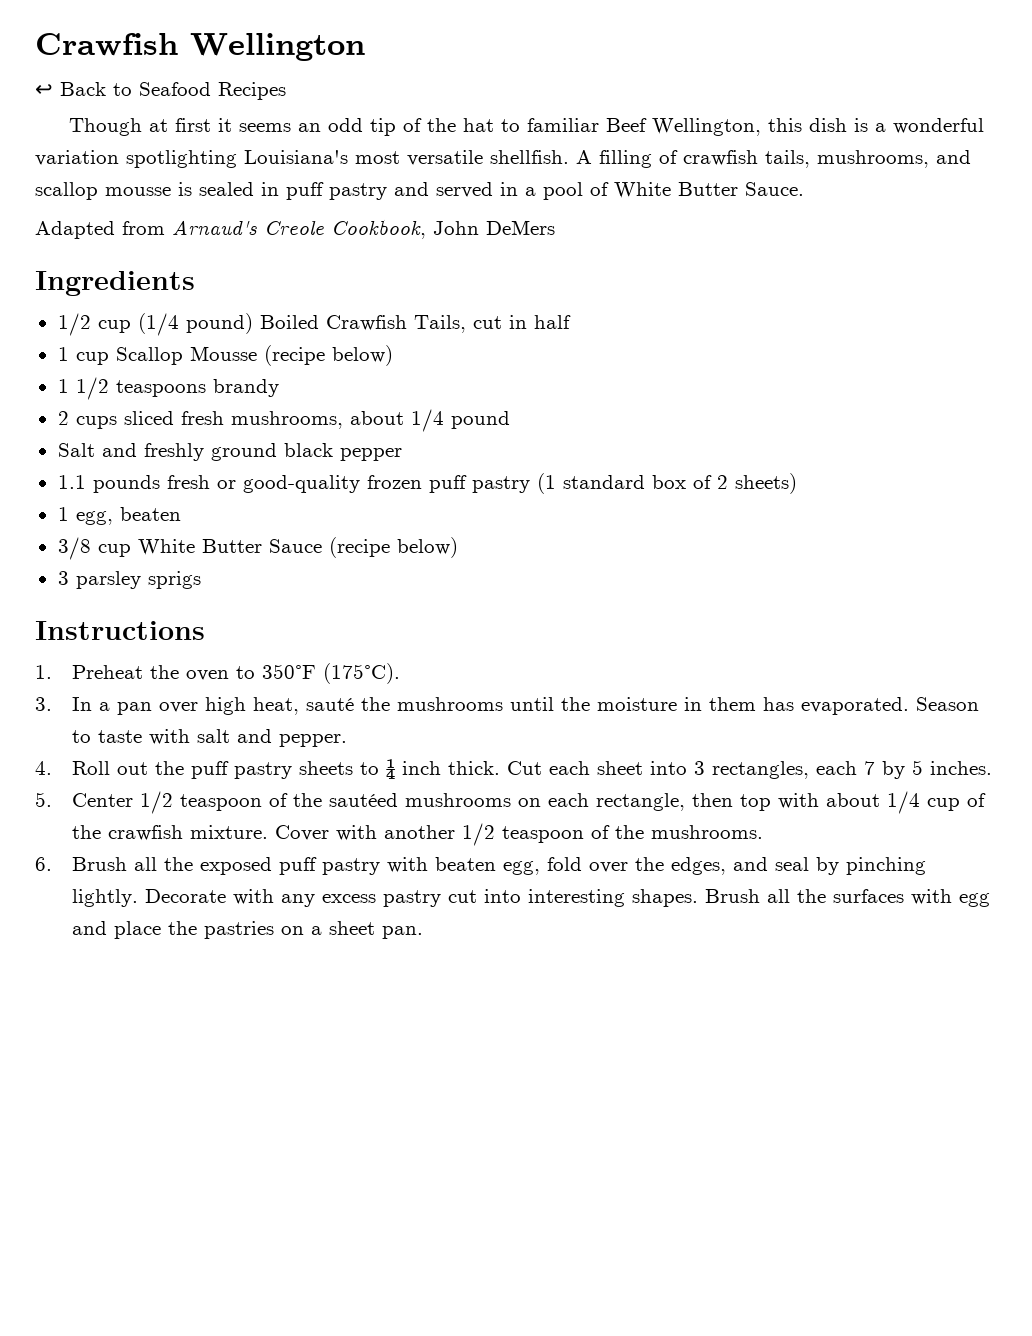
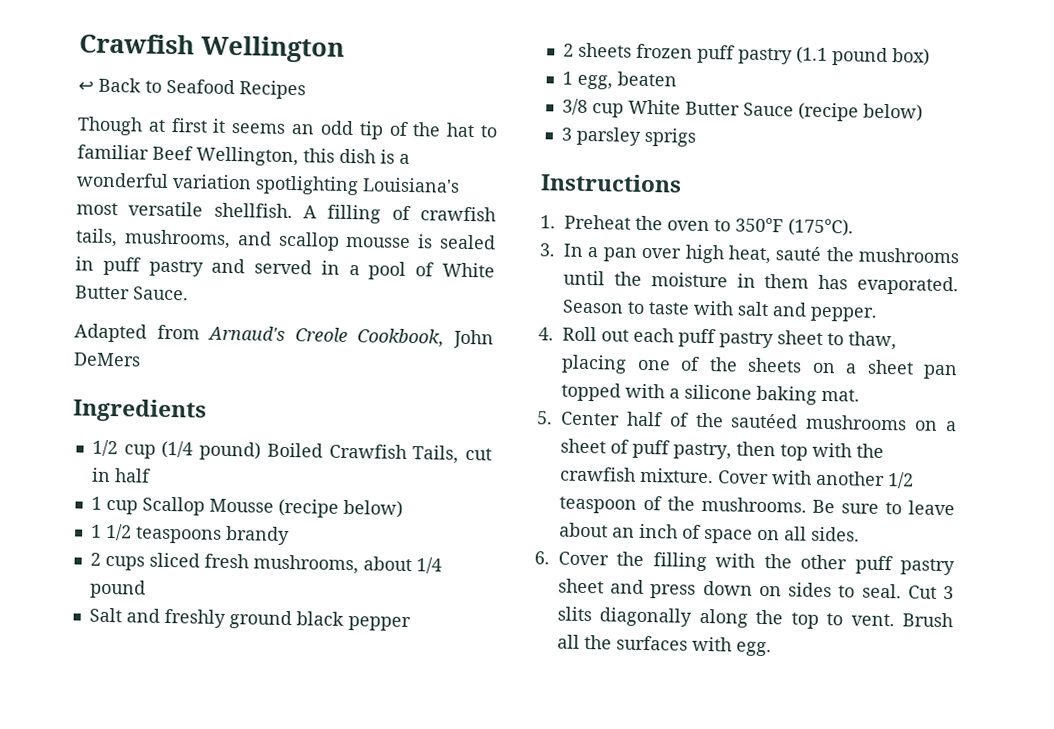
[57,473,797,494] 1.1 pounds fresh or good-quality frozen puff pastry (1 standard box of 2 sheets) -> [562,42,930,66] 2 sheets frozen puff pastry (1.1 pound box)
[155,759,993,779] the puff pastry sheets to ¼ inch thick. Cut each sheet into 3 rectangles, each 7 by 5 inches. -> [633,327,897,351] [561,354,958,380] [561,382,860,405] each puff pastry sheet to thaw, placing one of the sheets on a sheet pan topped with a silicone baking mat.
[140,791,263,814] 1/2 teaspoon -> [625,411,663,427] half
[548,791,987,814] each rectangle, then top with about 1/4 cup of -> [945,421,957,432] [560,438,852,461] a sheet of puff pastry, then top with
[35,857,927,875] [72,889,699,907] // 6. Brush all the exposed puff pastry with beaten egg, fold over the edges, and seal by pinching lightly. Decorate with any excess pastry cut into interesting shapes. -> [812,499,955,516] [559,522,860,544] [534,551,955,576] [558,578,954,600] [557,606,895,629] Be sure to leave about an inch of space on all sides. // 6. Cover the filling with the other puff pastry sheet and press down on sides to seal. Cut 3 slits diagonally along the top to vent.
[959,893,991,907] [72,921,424,939] egg and place the pastries on a sheet pan. -> [736,641,772,657] egg.

